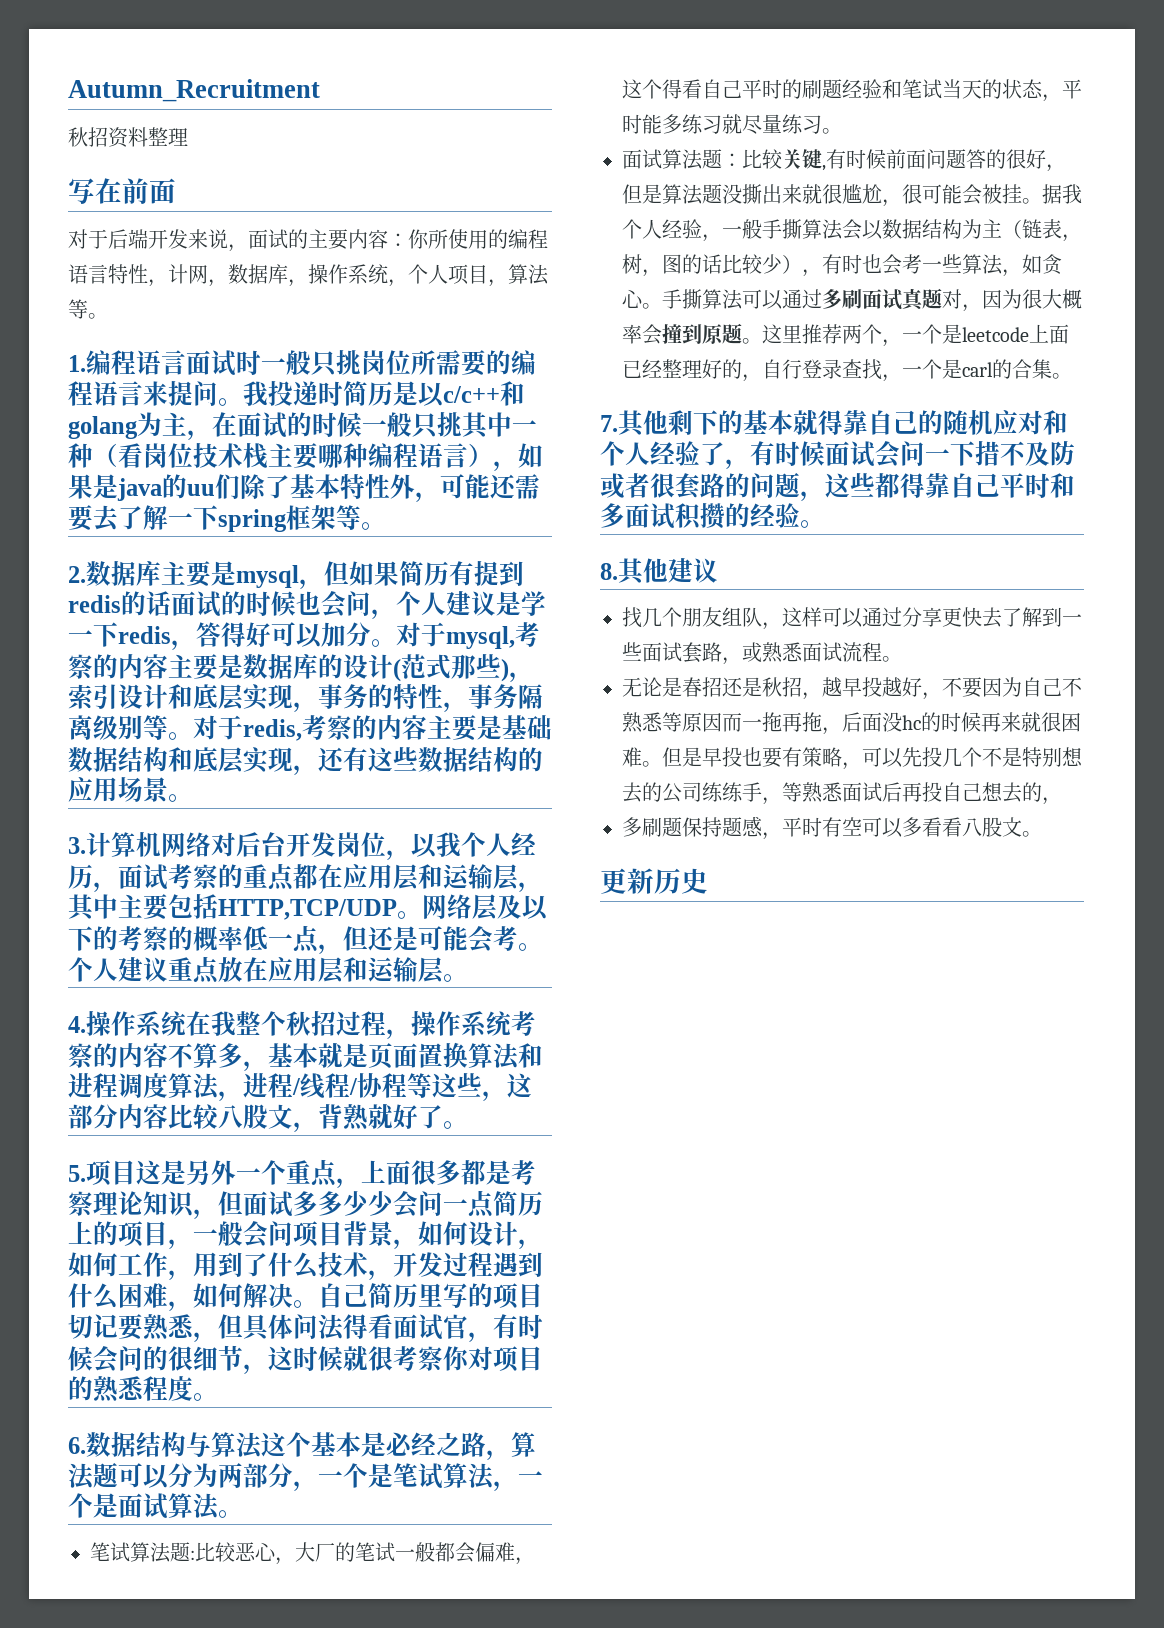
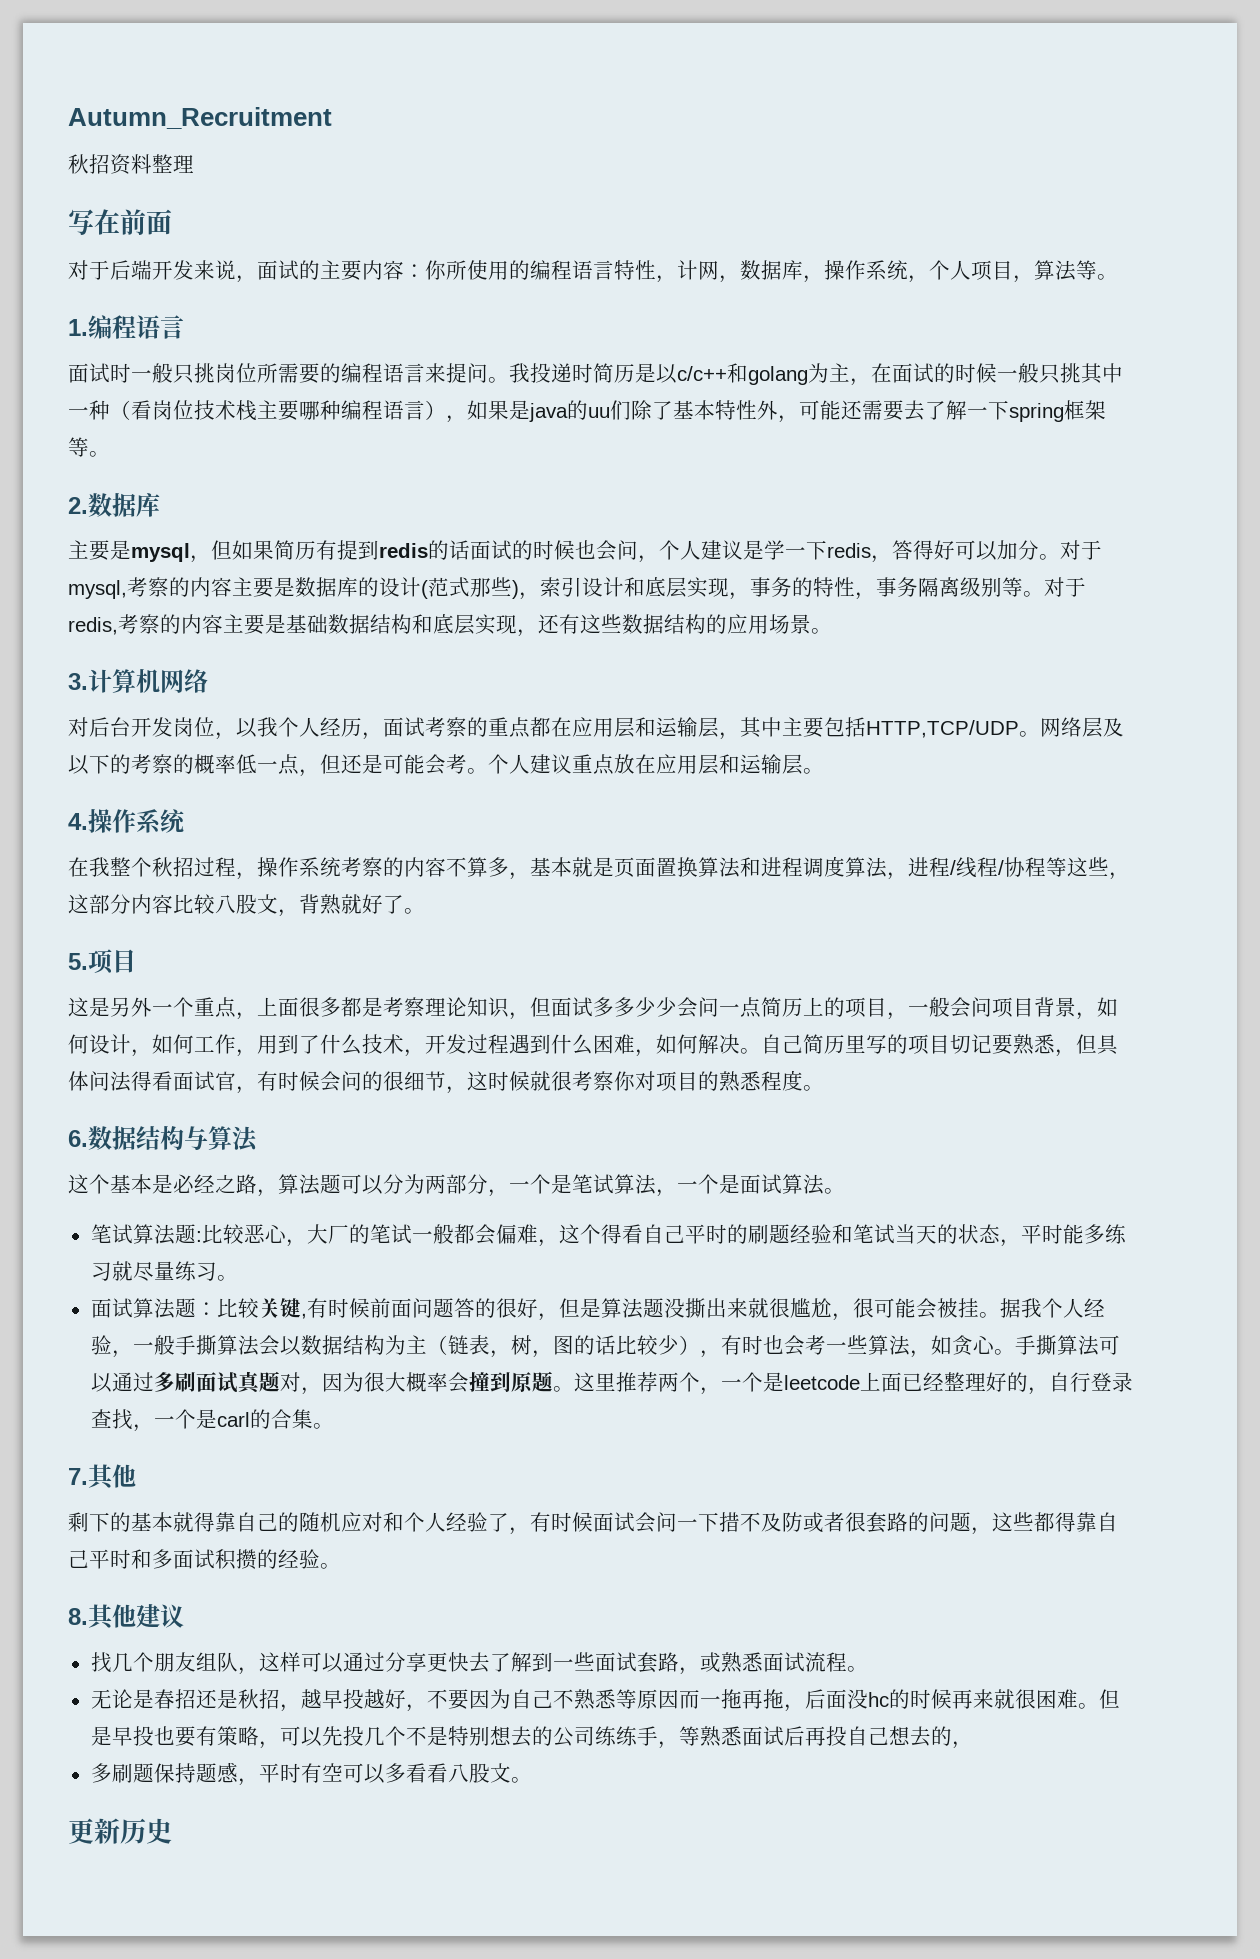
(186, 362) none -> (184, 327) //
(161, 573) none -> (160, 504) //
(211, 844) none -> (208, 681) //
(187, 1023) none -> (186, 821) //
(136, 1172) none -> (136, 961) //
(263, 1445) none -> (258, 1139) //
(668, 422) none -> (136, 1476) //

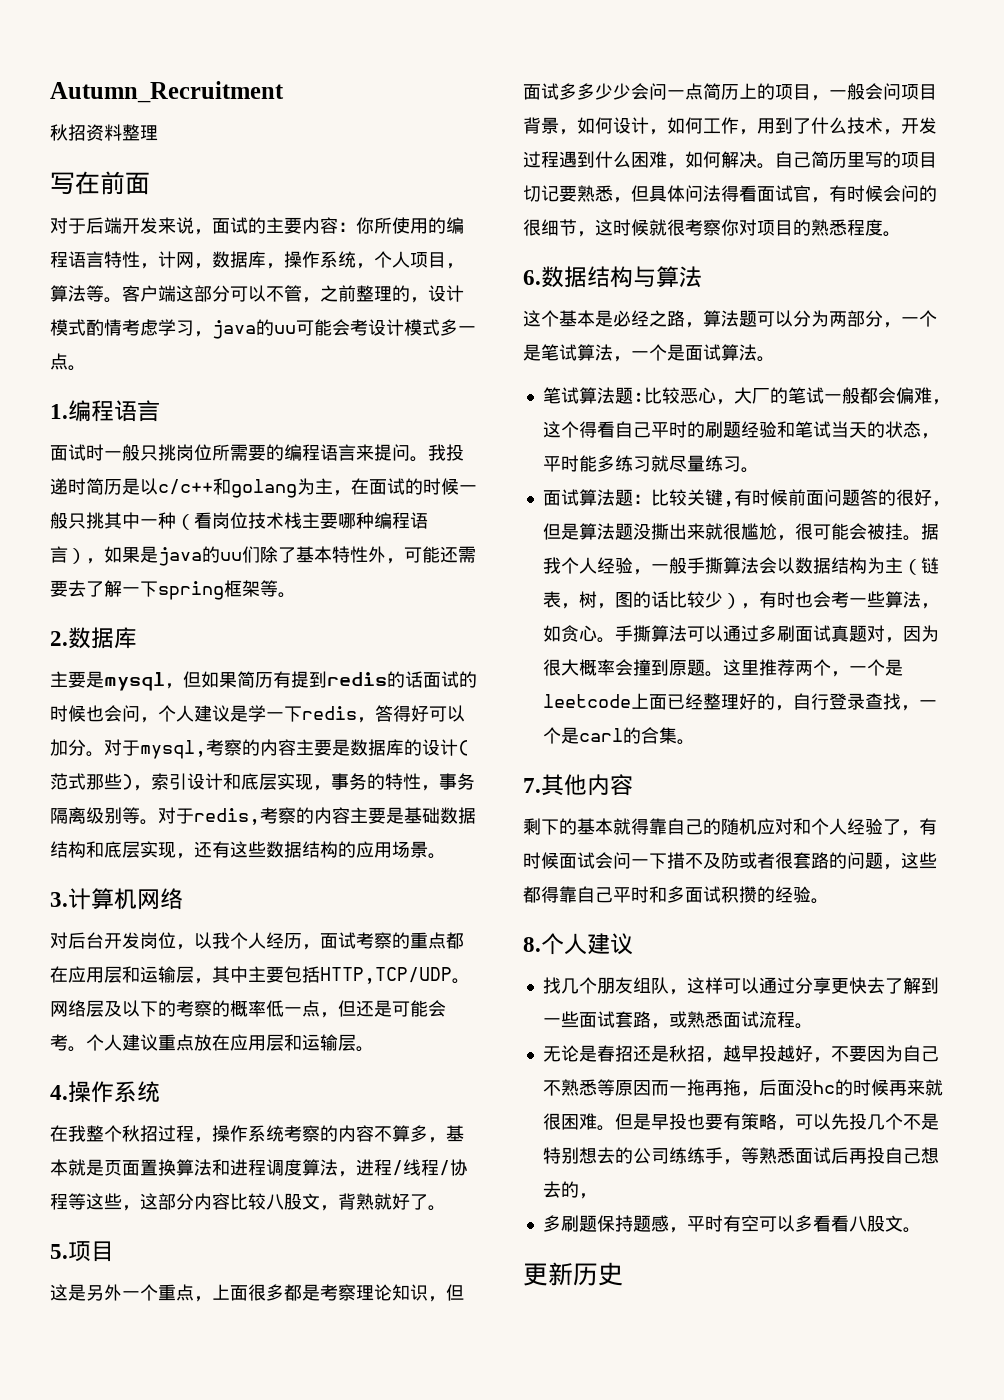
(1118, 277) none -> [122,285,464,303] [50,319,476,339] [50,353,86,371] 客户端这部分可以不管，之前整理的，设计模式酌情考虑学习，java的uu可能会考设计模式多一点。
(136, 1476) none -> [587,774,633,796] 内容
[88,1604,136,1630] 其他 -> [541,933,587,955] 个人

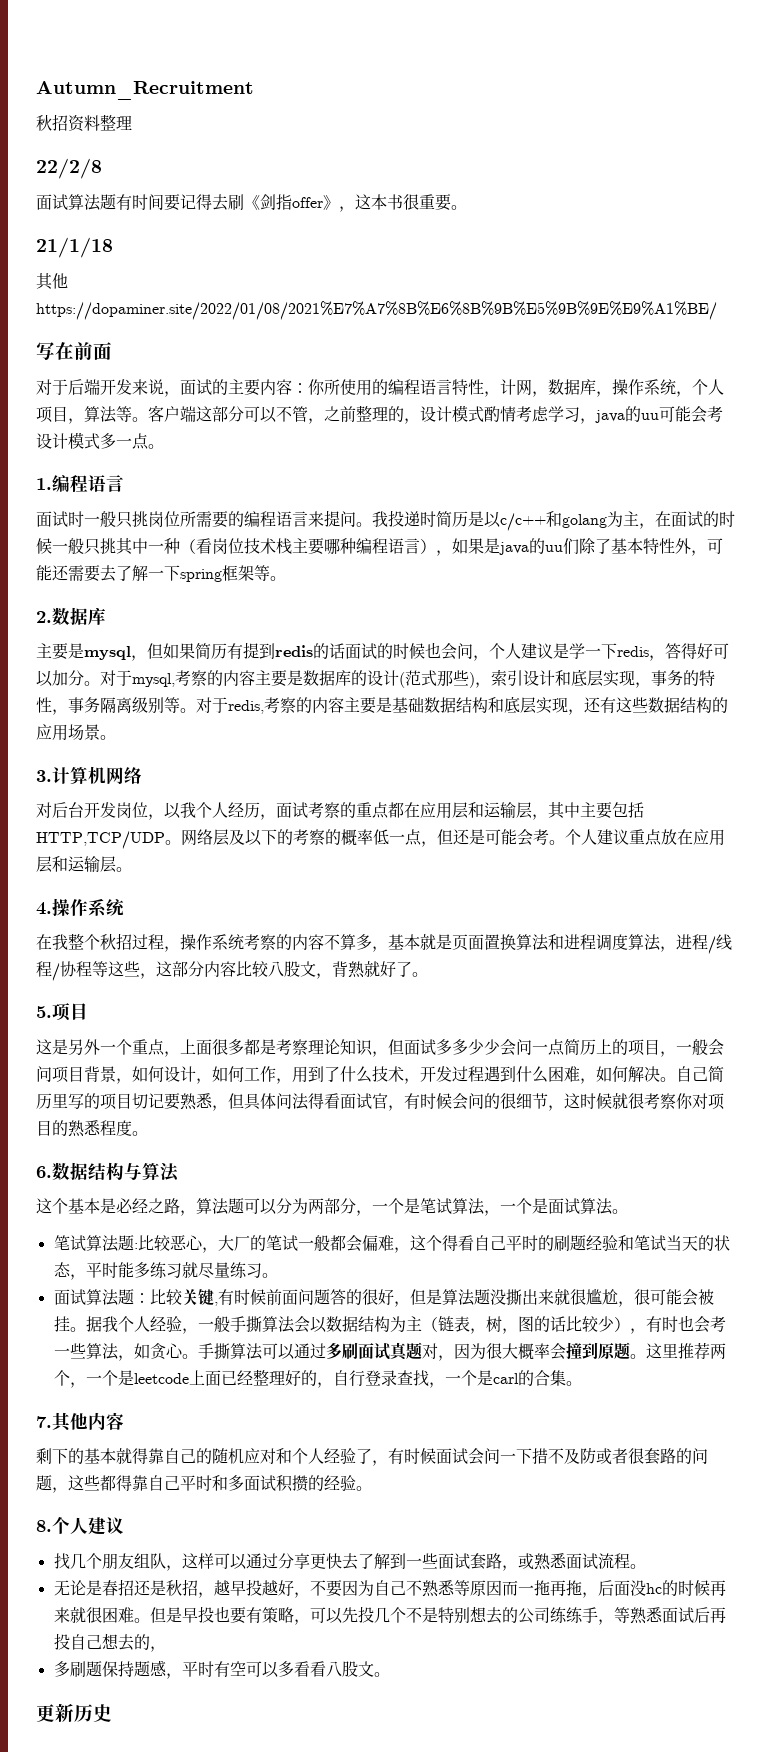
(158, 133) none -> [36,158,102,179] [36,194,467,212] [36,237,113,258] [36,273,68,290] [36,301,717,320] // 22/2/8 // 面试算法题有时间要记得去刷《剑指offer》，这本书很重要。 // 21/1/18 // 其他https://dopaminer.site/2022/01/08/2021%E7%A7%8B%E6%8B%9B%E5%9B%9E%E9%A1%BE/

